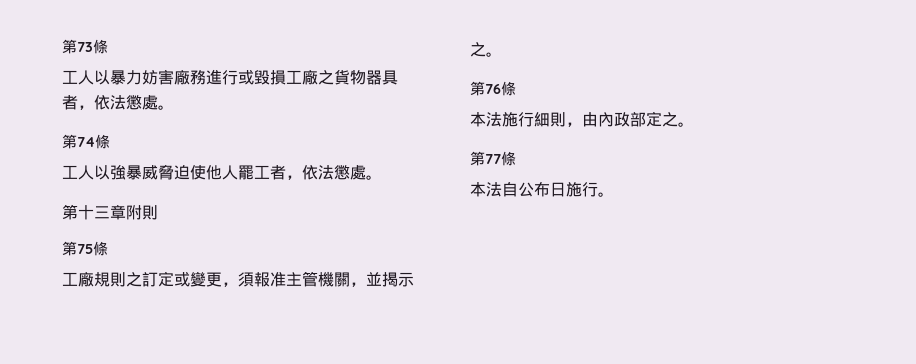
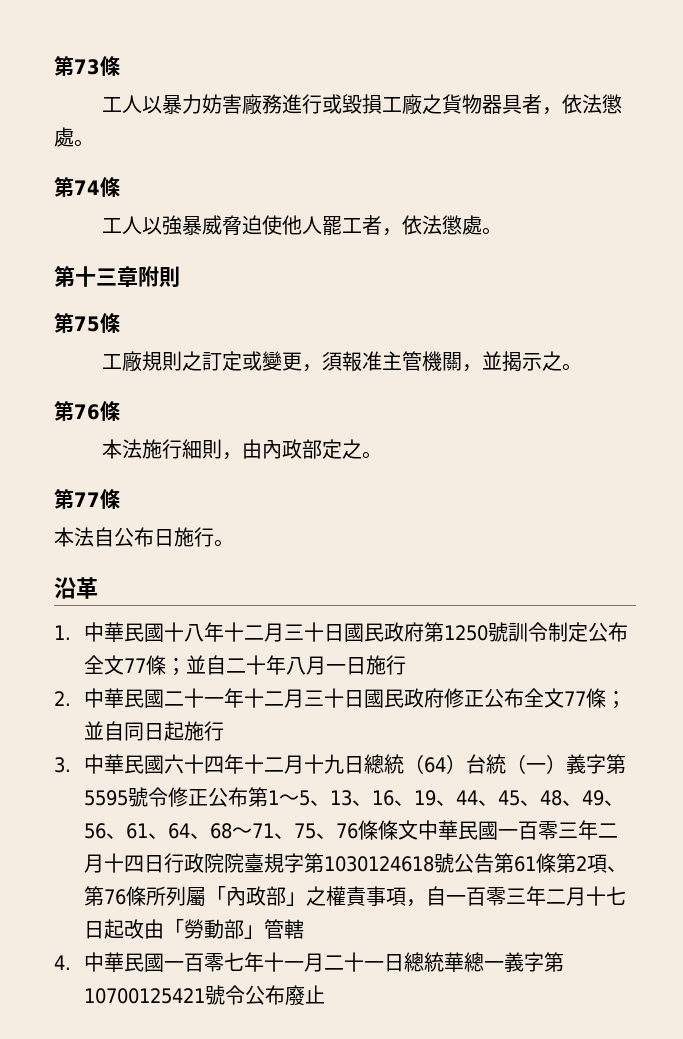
(614, 194) none -> [54,577,98,599] [54,622,629,642] [84,655,407,676] [54,688,627,709] [84,721,225,741] [54,754,627,774] [84,787,625,807] [84,820,619,840] [84,853,628,873] [84,886,627,907] [84,919,305,939] [54,952,565,972] [84,985,326,1006] // 沿革 // 1.中華民國十八年十二月三十日國民政府第1250號訓令制定公布全文77條；並自二十年八月一日施行 // 2.中華民國二十一年十二月三十日國民政府修正公布全文77條；並自同日起施行 // 3.中華民國六十四年十二月十九日總統（64）台統（一）義字第5595號令修正公布第1～5、13、16、19、44、45、48、49、56、61、64、68～71、75、76條條文中華民國一百零三年二月十四日行政院院臺規字第1030124618號公告第61條第2項、第76條所列屬「內政部」之權責事項，自一百零三年二月十七日起改由「勞動部」管轄 // 4.中華民國一百零七年十一月二十一日總統華總一義字第10700125421號令公布廢止

